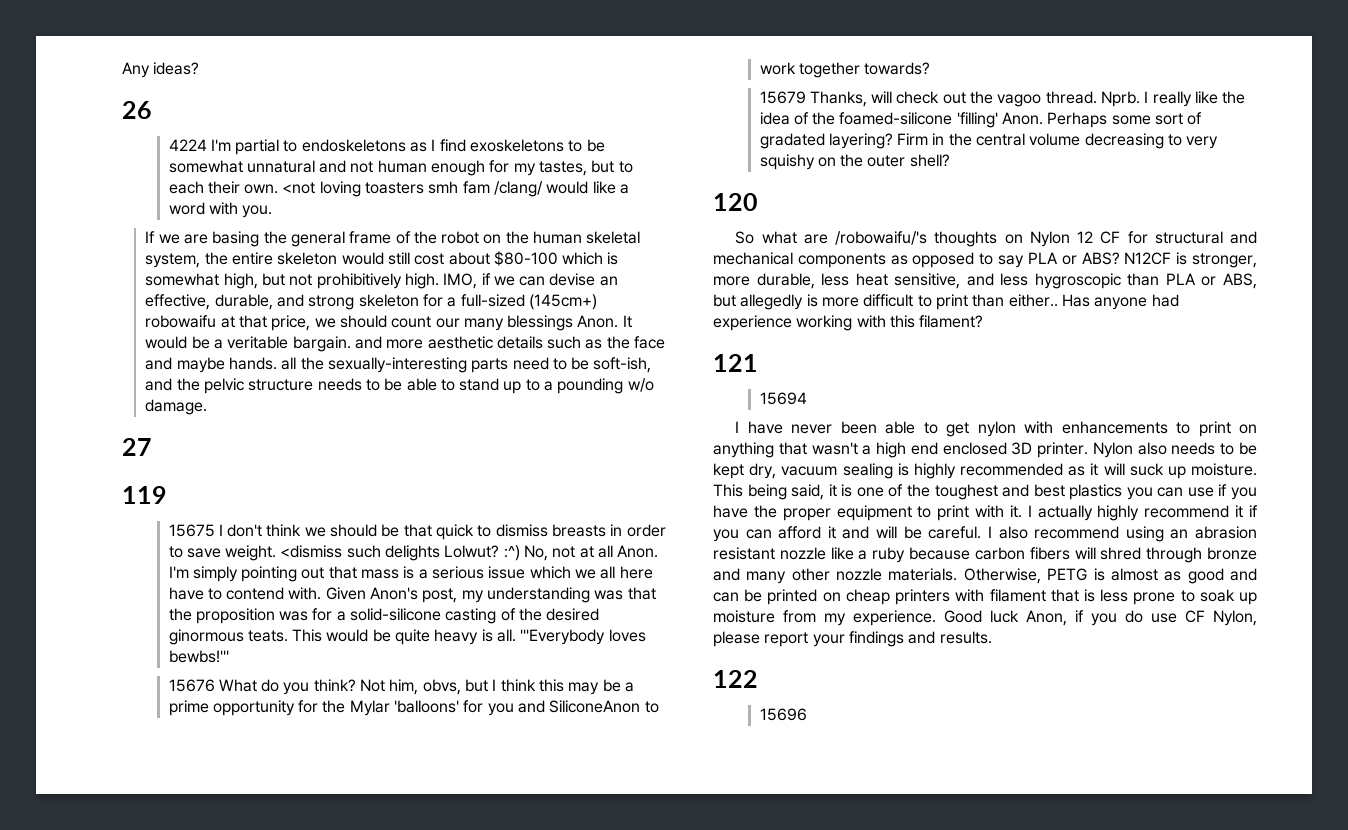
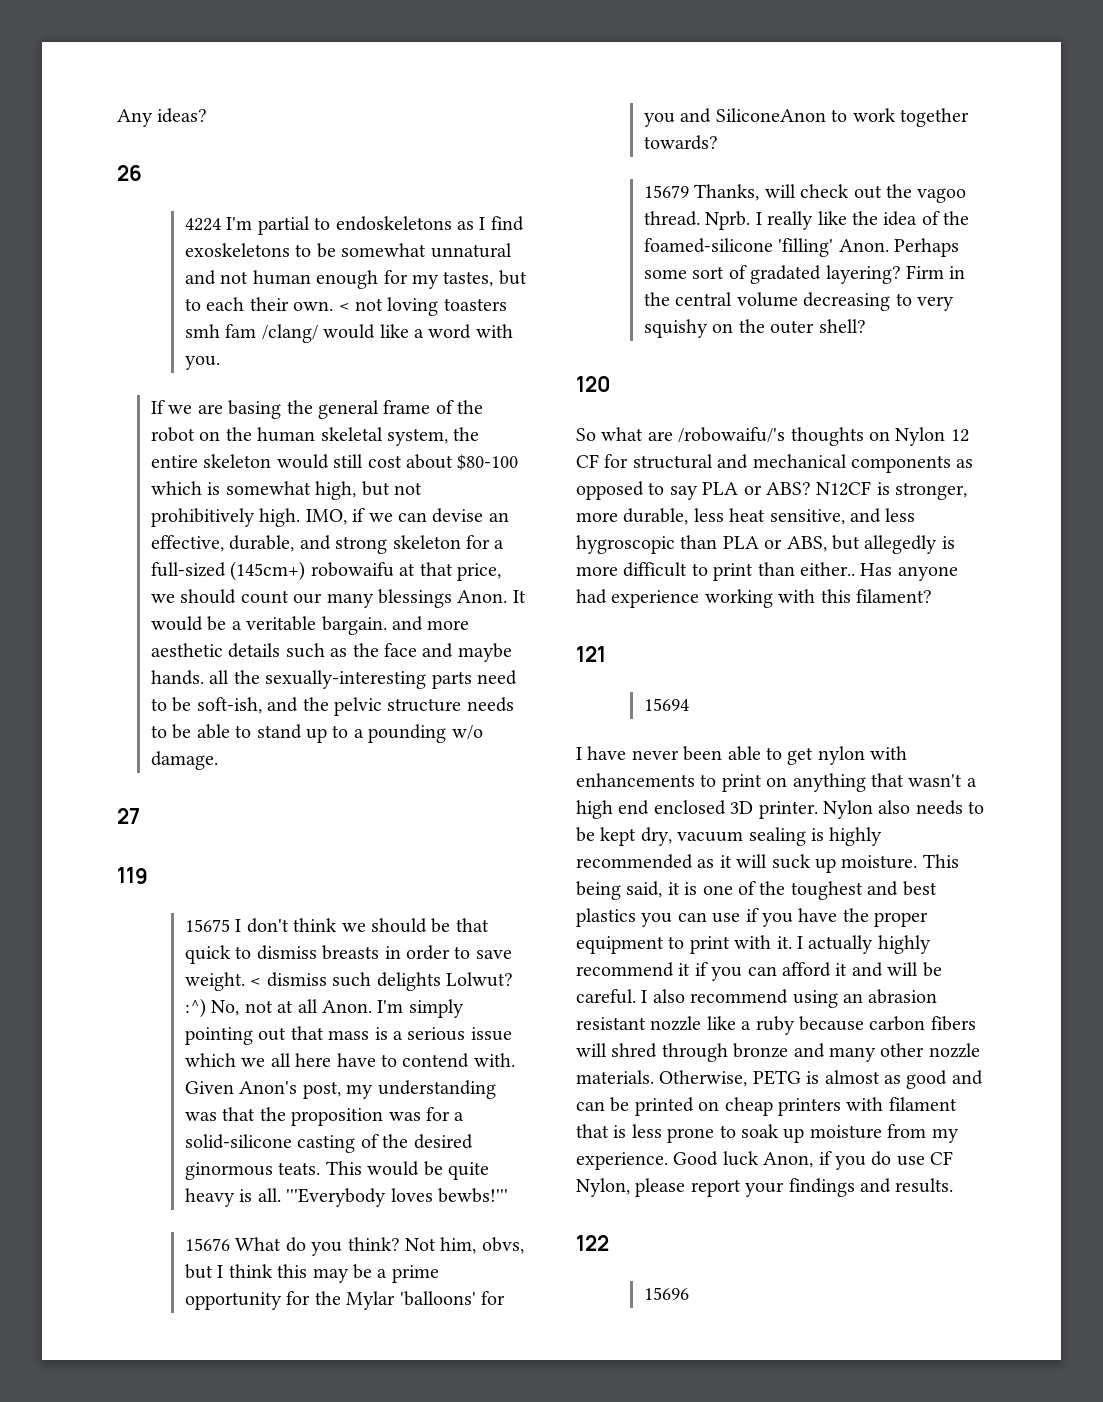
[282,182,316,194] <not -> [338,298,383,311] < not
[280,545,343,558] <dismiss -> [250,972,327,987] < dismiss

